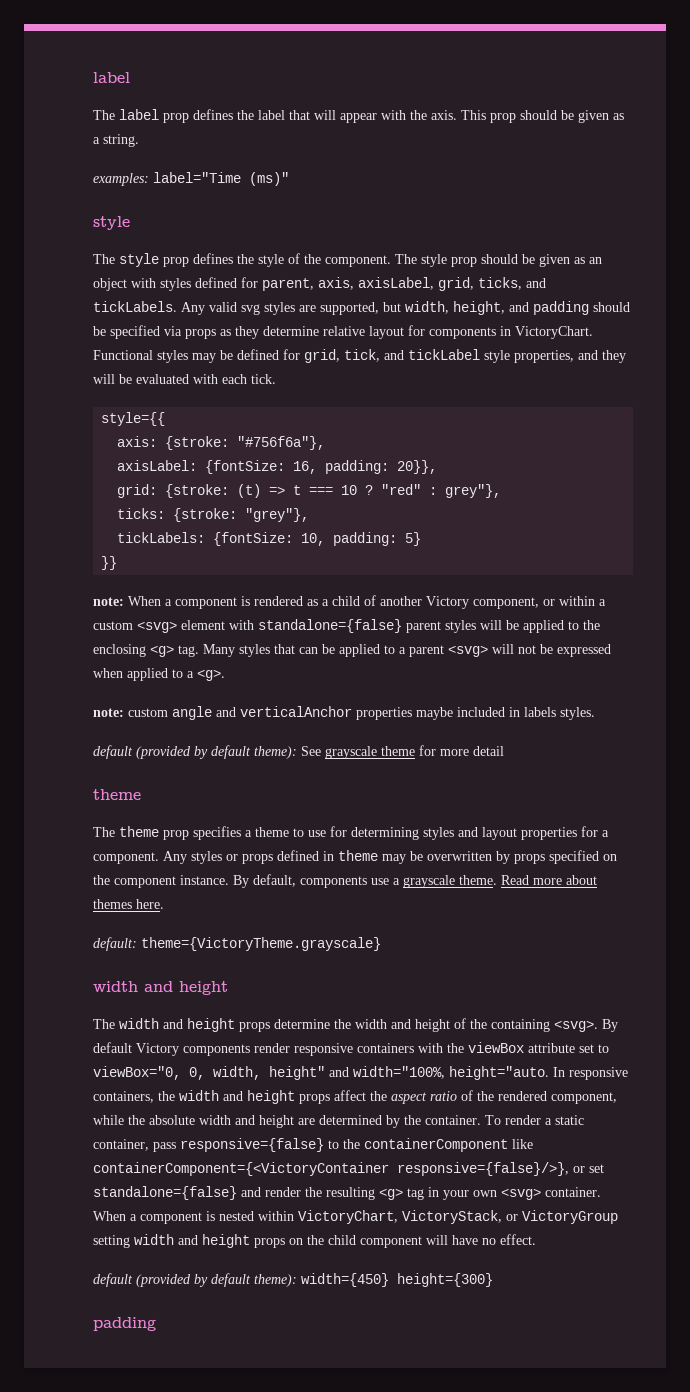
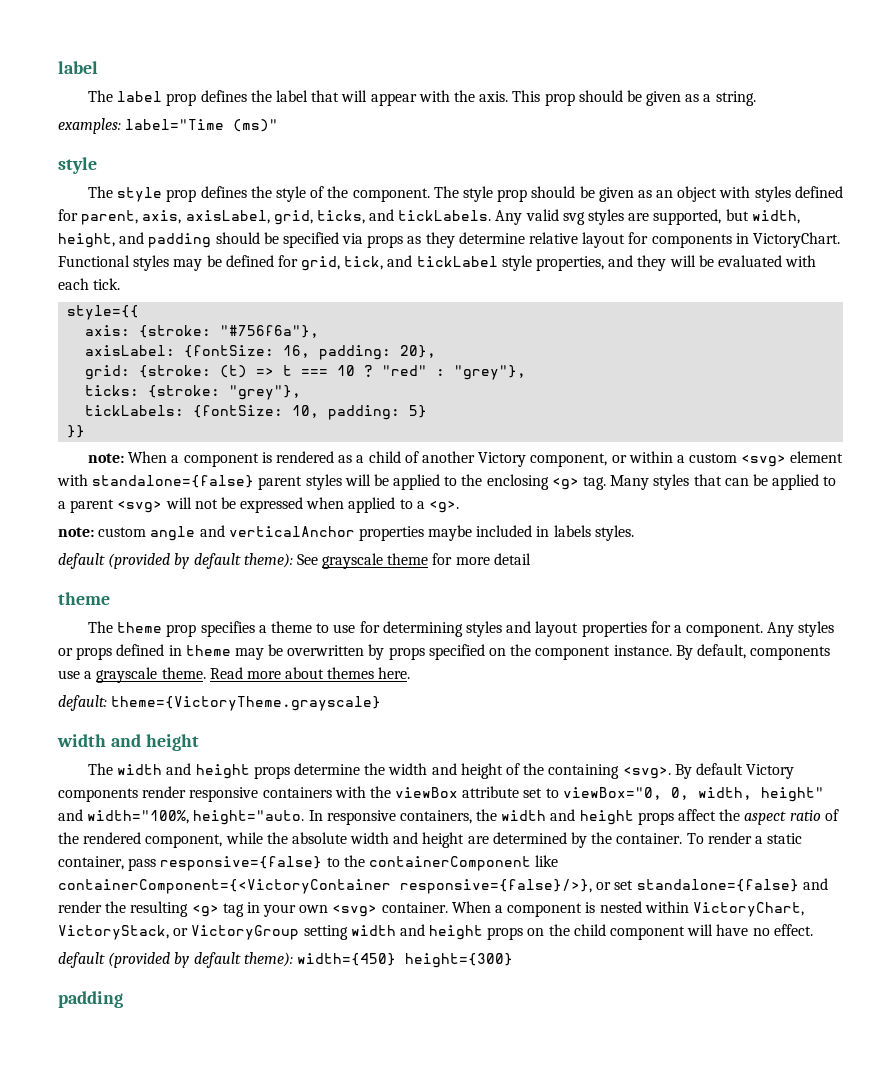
[397,460,438,474] 20}}, -> [400,345,437,358] 20},
[445,484,502,498] grey"}, -> [454,365,527,380] "grey"},

